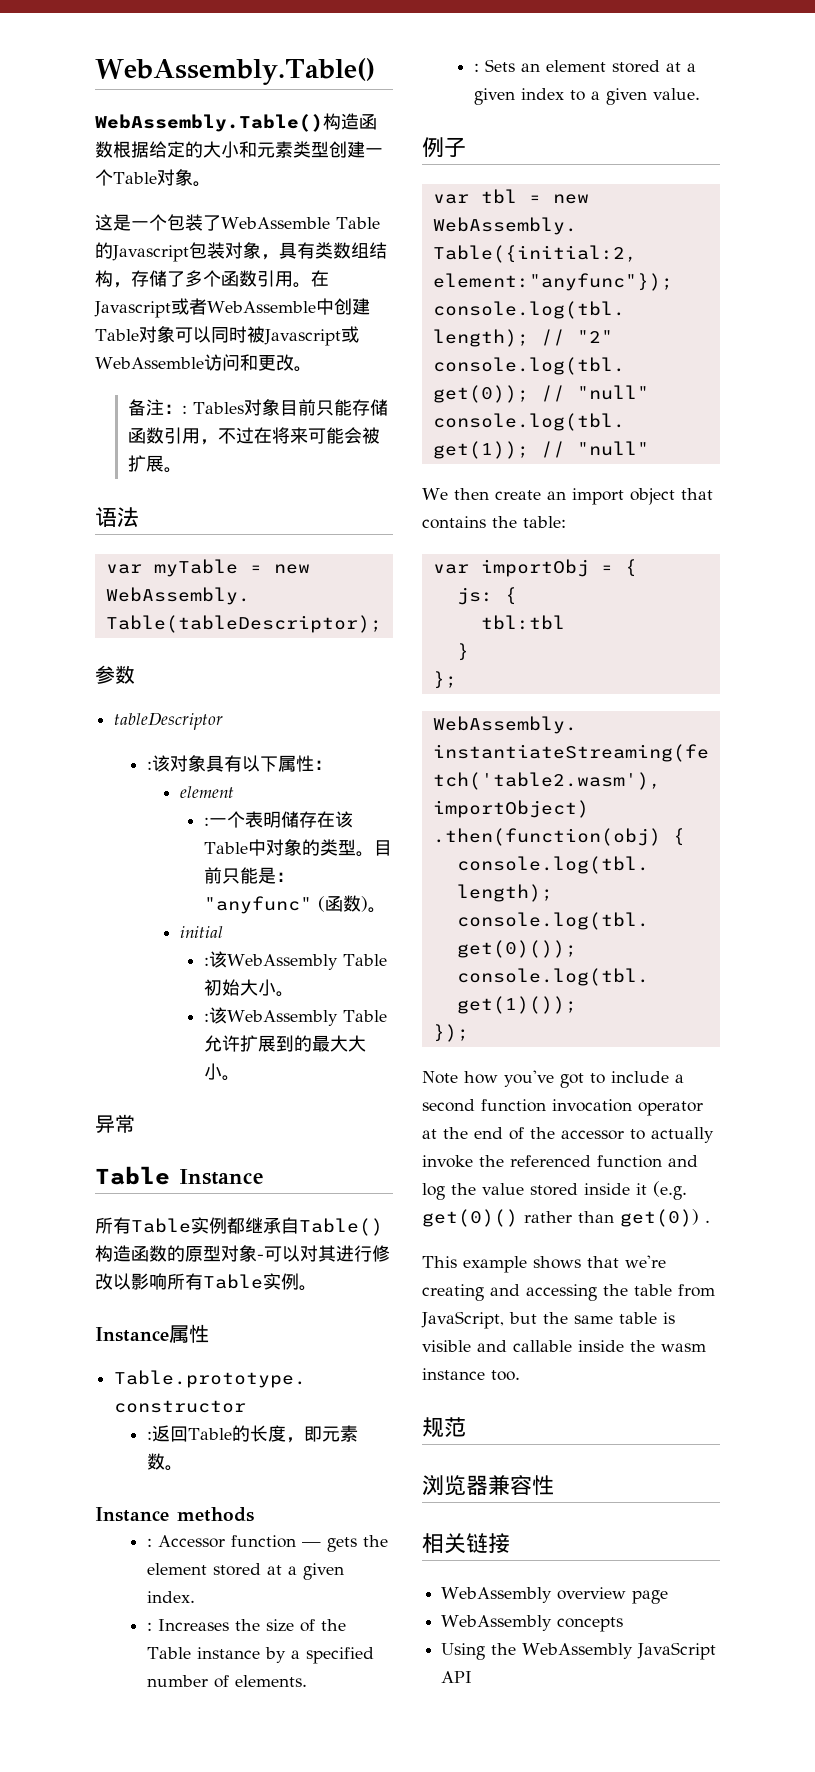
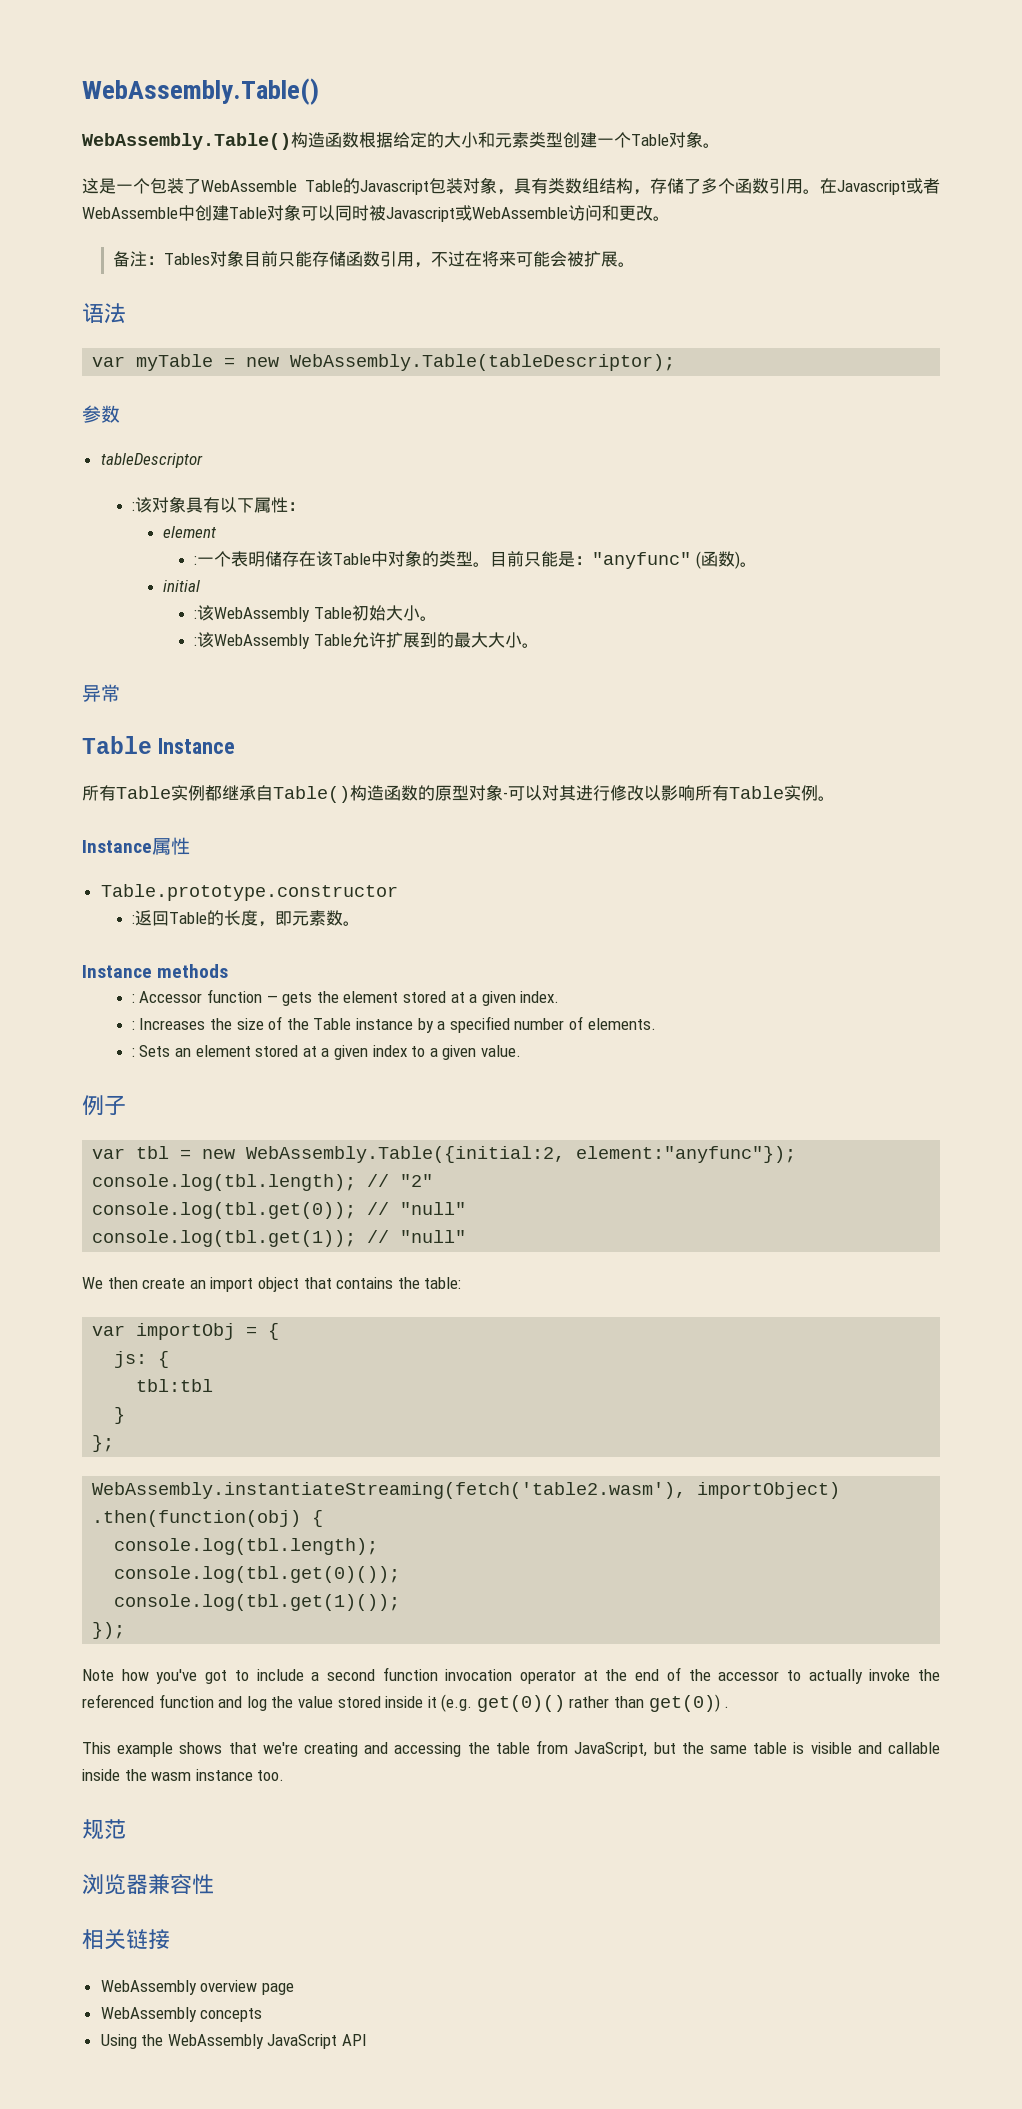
[181,405,187,414] : -> (165, 260) none

